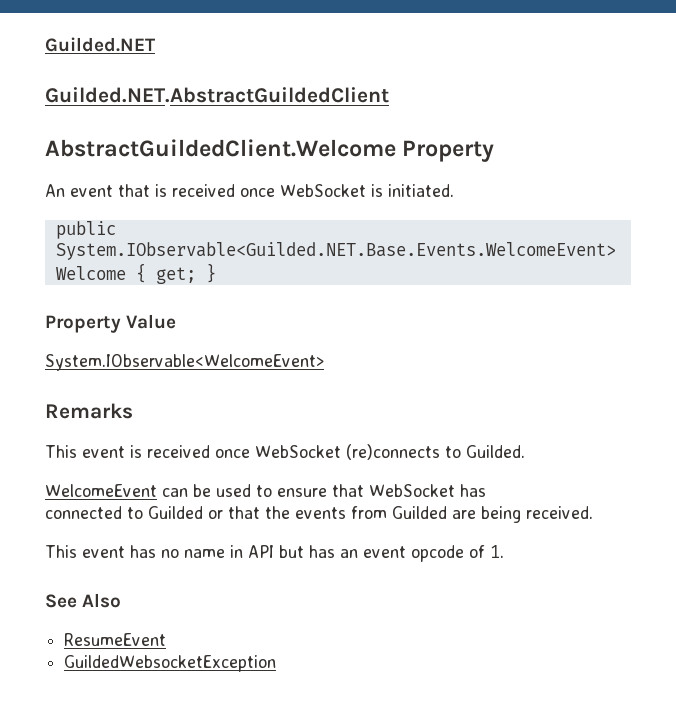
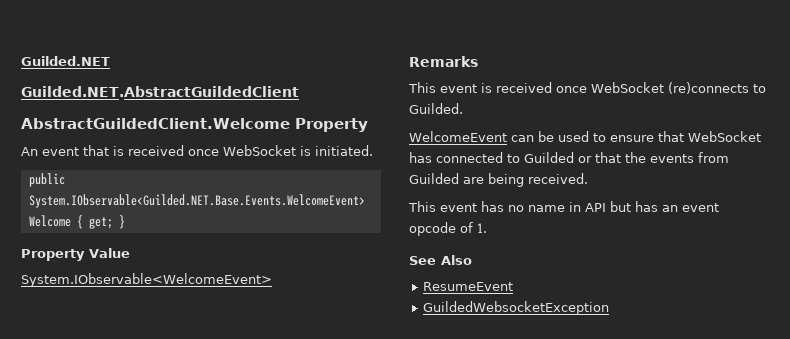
(486, 490) // -> (432, 157) none

